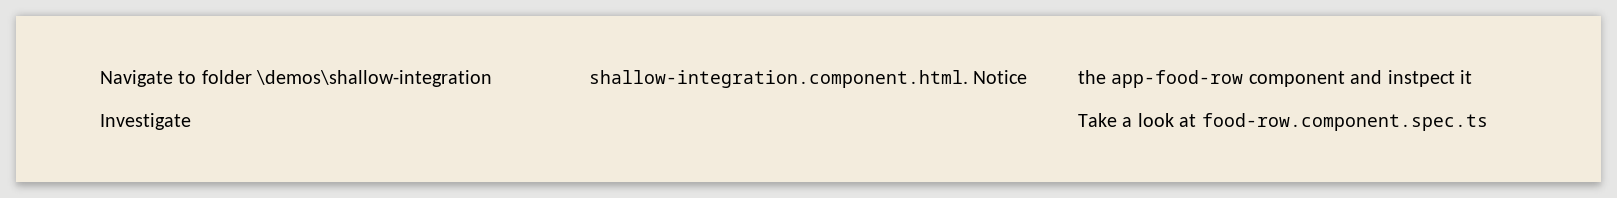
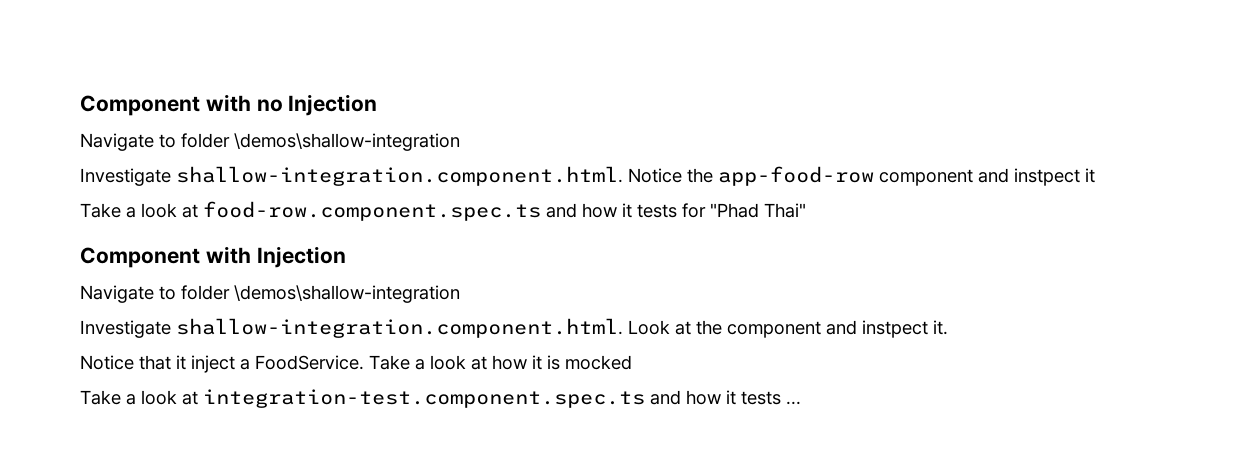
(100, 78) none -> [80,94,378,116] Component with no Injection //
(1488, 122) none -> [546,203,806,218] [80,246,346,268] [80,285,460,303] [80,318,948,338] [80,355,632,373] [80,389,801,408] and how it tests for "Phad Thai" // Component with Injection // Navigate to folder \demos\shallow-integration // Investigate shallow-integration.component.html. Look at the component and instpect it. // Notice that it inject a FoodService. Take a look at how it is mocked // Take a look at integration-test.component.spec.ts and how it tests ...

